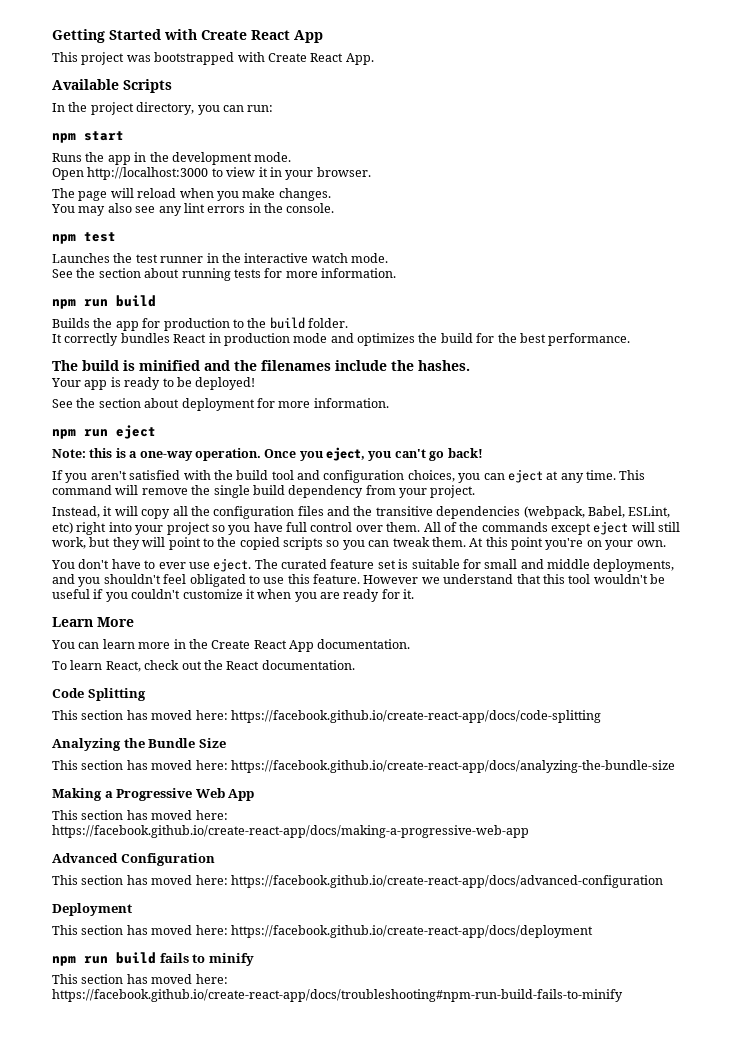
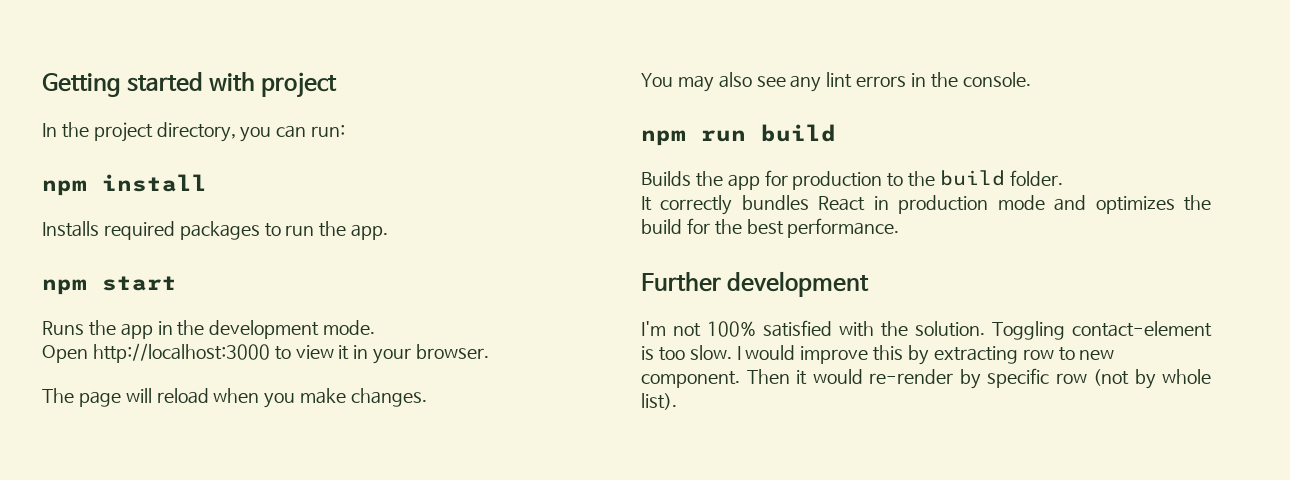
[109,29,323,43] [52,52,374,65] [52,79,172,93] Started with Create React App // This project was bootstrapped with Create React App. // Available Scripts -> [127,72,338,98] started with project
(274, 108) none -> [42,174,207,196] [42,221,389,240] // npm install // Installs required packages to run the app.
[52,232,116,244] [52,253,388,263] [52,268,396,281] // npm test // Launches the test runner in the interactive watch mode. // See the section about running tests for more information. -> (1031, 79) none
[52,360,470,371] [51,377,256,390] [52,398,389,411] [52,425,156,439] [52,447,483,461] [52,469,646,483] [52,485,476,498] [52,506,671,519] [52,521,681,535] [52,537,666,550] [51,558,675,572] [52,574,665,587] [52,589,415,602] [52,617,134,627] [51,639,411,652] [52,660,355,672] [52,688,146,701] [52,710,601,723] [52,738,226,751] [52,760,675,773] [52,788,255,801] [52,810,228,820] [52,825,529,838] [52,853,215,866] [52,875,663,888] [52,903,132,916] [52,925,593,938] [52,952,254,966] [52,974,228,984] [52,989,623,1002] The build is minified and the filenames include the hashes. // Your app is ready to be deployed! // See the section about deployment for more information. // npm run eject // Note: this is a one-way operation. Once you eject, you can't go back! // If you aren't satisfied with the build tool and configuration choices, you can eject at any time. This command will remove the single build dependency from your project. // Instead, it will copy all the configuration files and the transitive dependencies (webpack, Babel, ESLint, etc) right into your project so you have full control over them. All of the commands except eject will still work, but they will point to the copied scripts so you can tweak them. At this point you're on your own. // You don't have to ever use eject. The curated feature set is suitable for small and middle deployments, and you shouldn't feel obligated to use this feature. However we understand that this tool wouldn't be useful if you couldn't customize it when you are ready for it. // Learn More // You can learn more in the Create React App documentation. // To learn React, check out the React documentation. // Code Splitting // This section has moved here: https://facebook.github.io/create-react-app/docs/code-splitting // Analyzing the Bundle Size // This section has moved here: https://facebook.github.io/create-react-app/docs/analyzing-the-bundle-size // Making a Progressive Web App // This section has moved here: https://facebook.github.io/create-react-app/docs/making-a-progressive-web-app // Advanced Configuration // This section has moved here: https://facebook.github.io/create-react-app/docs/advanced-configuration // Deployment // This section has moved here: https://facebook.github.io/create-react-app/docs/deployment // npm run build fails to minify // This section has moved here: https://facebook.github.io/create-react-app/docs/troubleshooting#npm-run-build-fails-to-minify -> [641,271,870,297] [641,320,1212,340] [641,345,1115,365] [641,368,1211,389] [641,393,677,410] Further development // I'm not 100% satisfied with the solution. Toggling contact-element is too slow. I would improve this by extracting row to new component. Then it would re-render by specific row (not by whole list).

